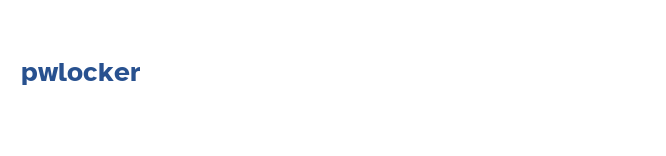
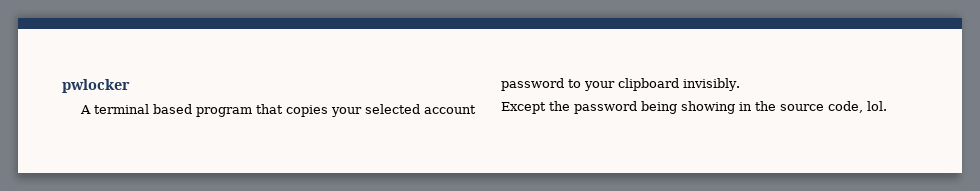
(140, 74) none -> [79,104,476,117] [501,78,740,91] [501,101,887,114] // A terminal based program that copies your selected account password to your clipboard invisibly. // Except the password being showing in the source code, lol.

